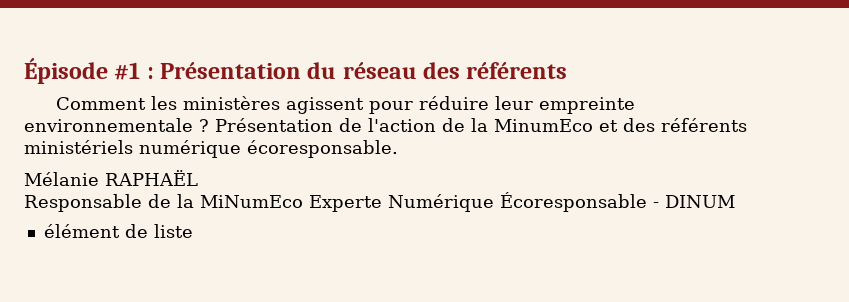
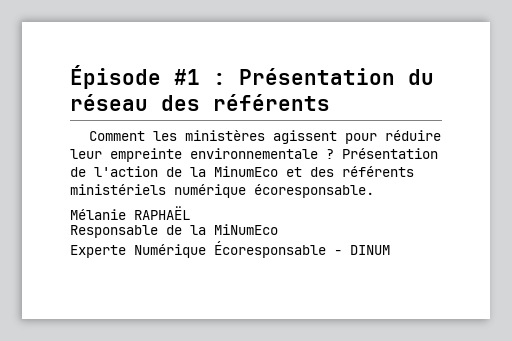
(303, 201) none -> (278, 229) //
[43,224,193,238] // élément de liste -> (390, 250) none

